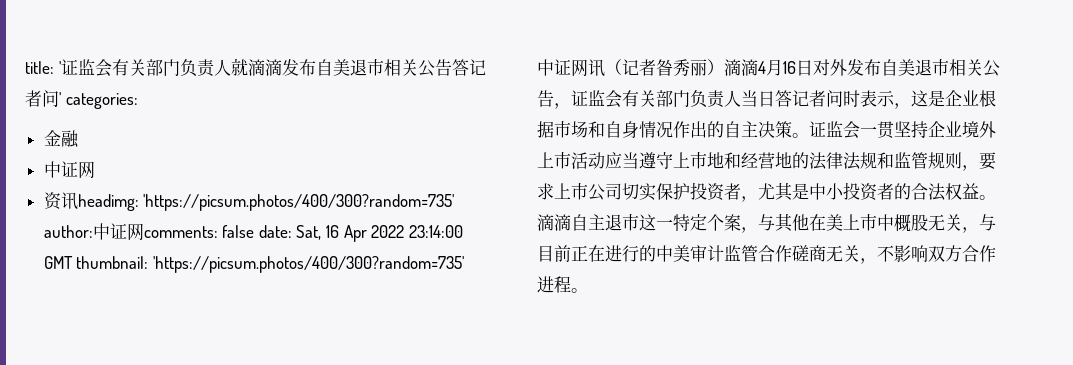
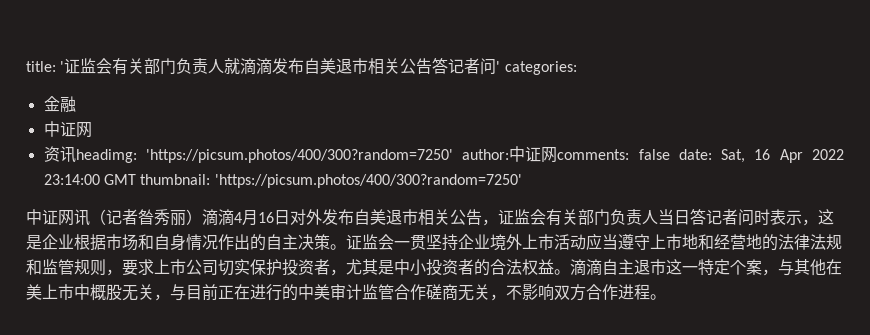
[143,194,455,211] 'https://picsum.photos/400/300?random=735' -> [145,149,453,163] 'https://picsum.photos/400/300?random=7250'
[152,256,464,273] 'https://picsum.photos/400/300?random=735' -> [214,174,522,188] 'https://picsum.photos/400/300?random=7250'

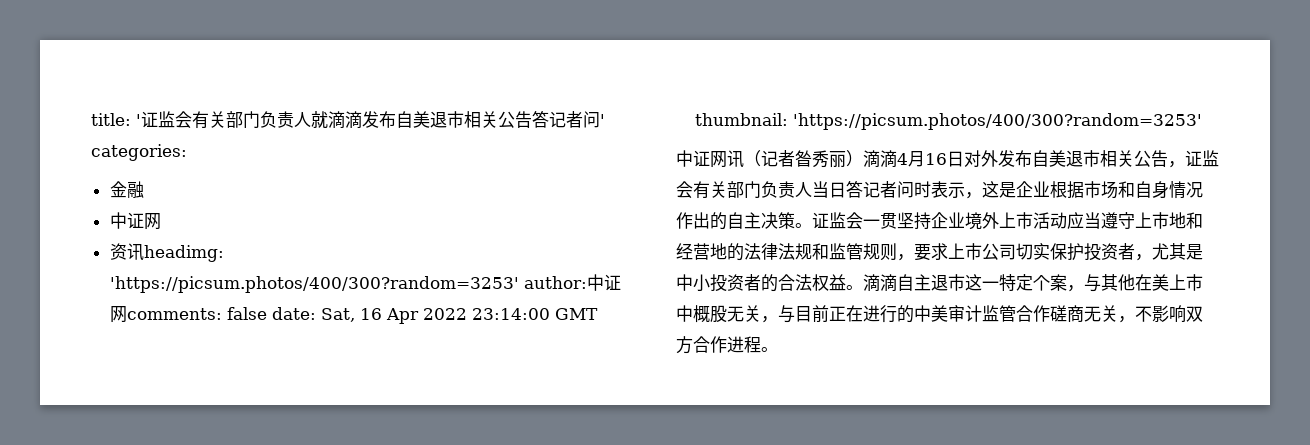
[145,149,453,163] 'https://picsum.photos/400/300?random=7250' -> [109,276,519,293] 'https://picsum.photos/400/300?random=3253'
[214,174,522,188] 'https://picsum.photos/400/300?random=7250' -> [792,113,1202,130] 'https://picsum.photos/400/300?random=3253'

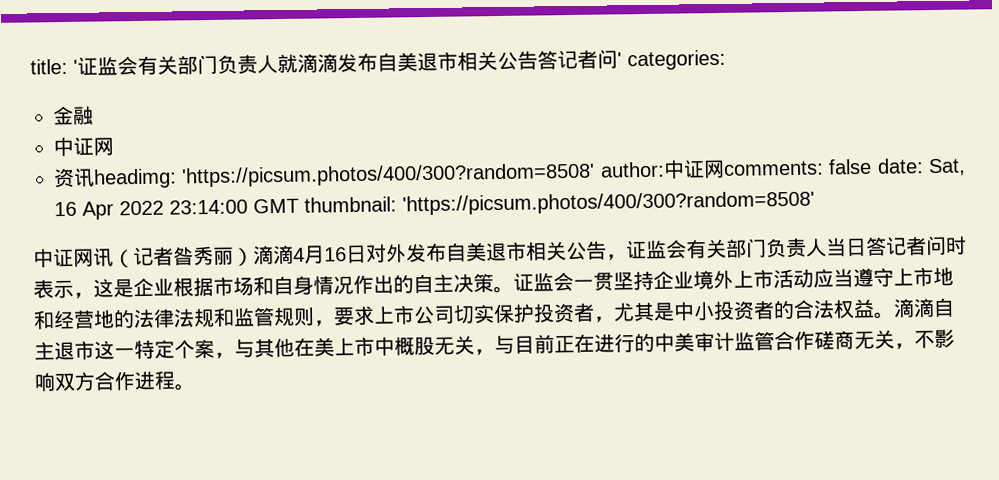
[109,276,519,293] 'https://picsum.photos/400/300?random=3253' -> [181,162,596,188] 'https://picsum.photos/400/300?random=8508'
[792,113,1202,130] 'https://picsum.photos/400/300?random=3253' -> [402,190,815,216] 'https://picsum.photos/400/300?random=8508'

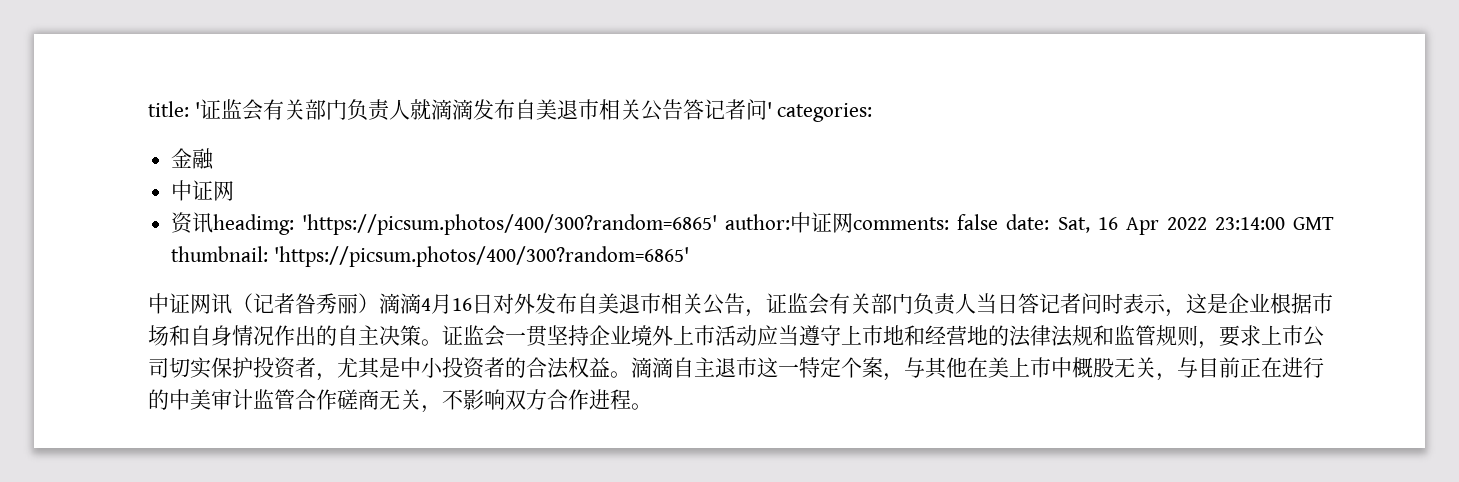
[181,162,596,188] 'https://picsum.photos/400/300?random=8508' -> [302,214,718,235] 'https://picsum.photos/400/300?random=6865'
[402,190,815,216] 'https://picsum.photos/400/300?random=8508' -> [273,246,689,267] 'https://picsum.photos/400/300?random=6865'

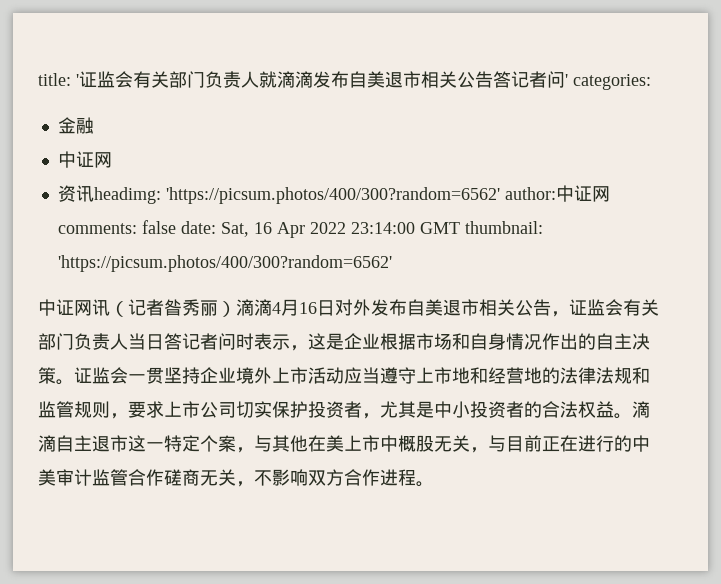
[302,214,718,235] 'https://picsum.photos/400/300?random=6865' -> [165,187,500,204] 'https://picsum.photos/400/300?random=6562'
[273,246,689,267] 'https://picsum.photos/400/300?random=6865' -> [57,255,392,272] 'https://picsum.photos/400/300?random=6562'

